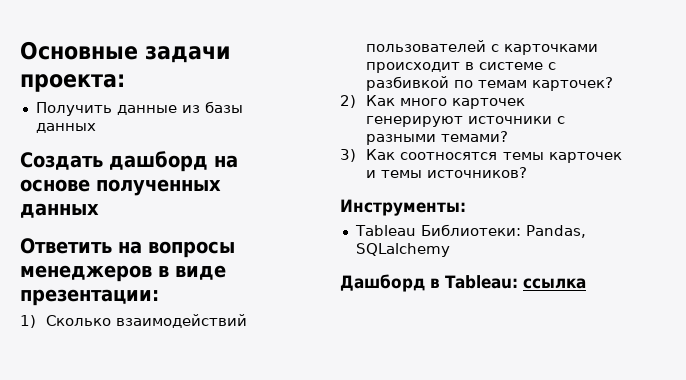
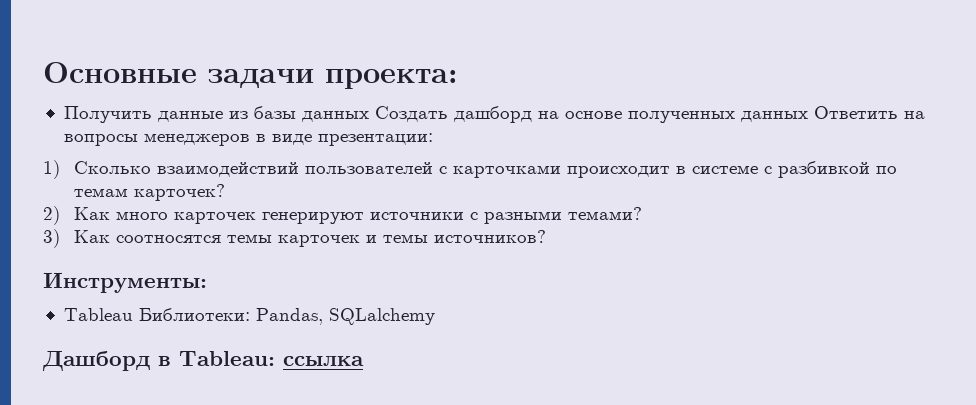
(96, 128) // -> (369, 116) none
(99, 210) // -> (808, 116) none

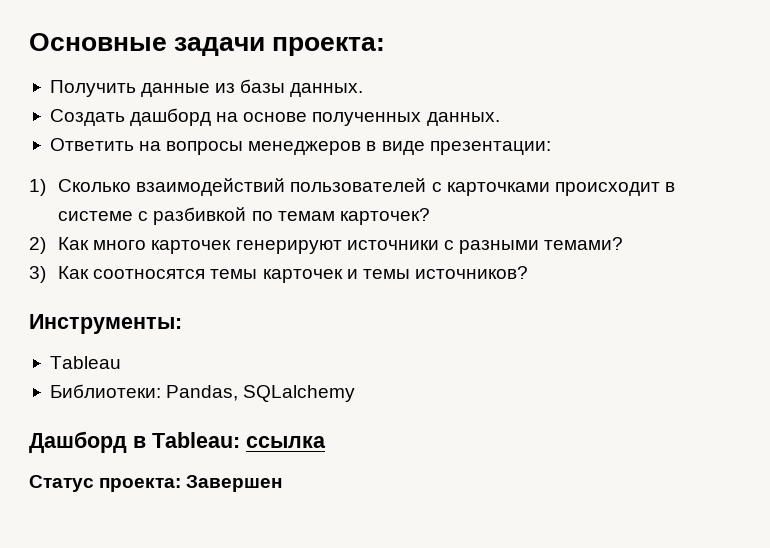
[301,111,369,122] данных -> [290,83,364,97] данных. //
[740,111,808,122] данных -> [426,112,500,126] данных. //
(133, 314) none -> (121, 362) //
(364, 361) none -> [29,475,283,492] // Статус проекта: Завершен

